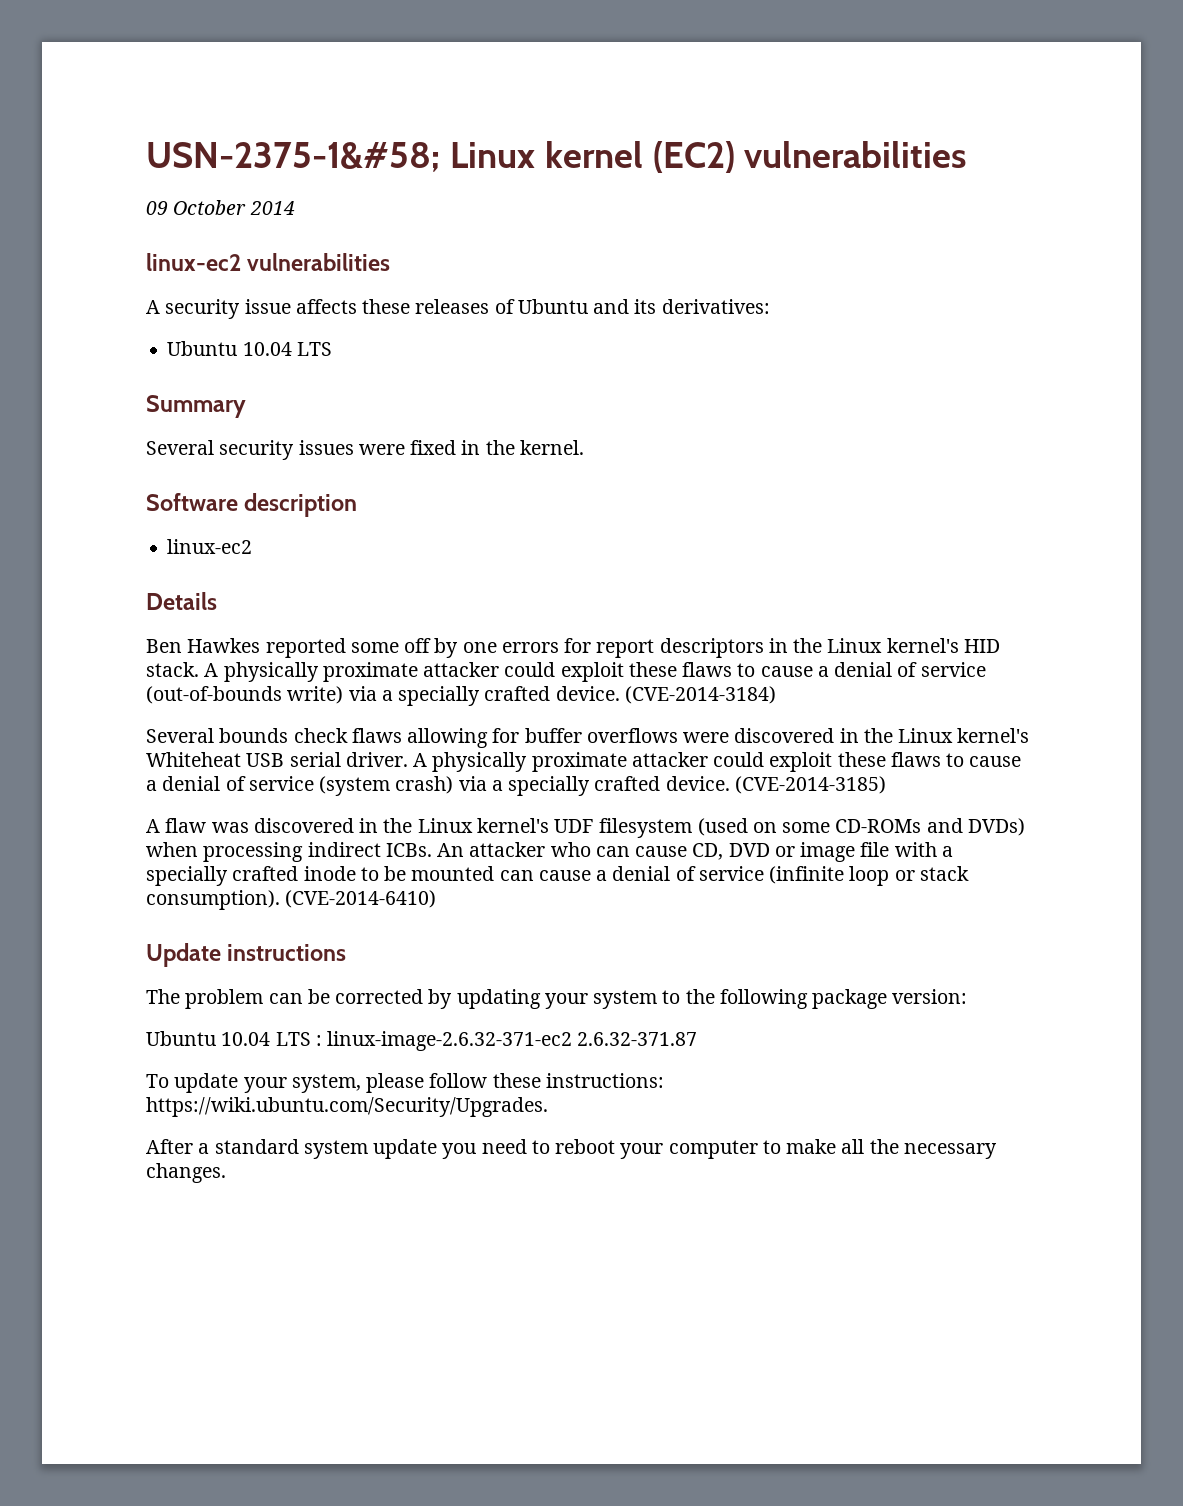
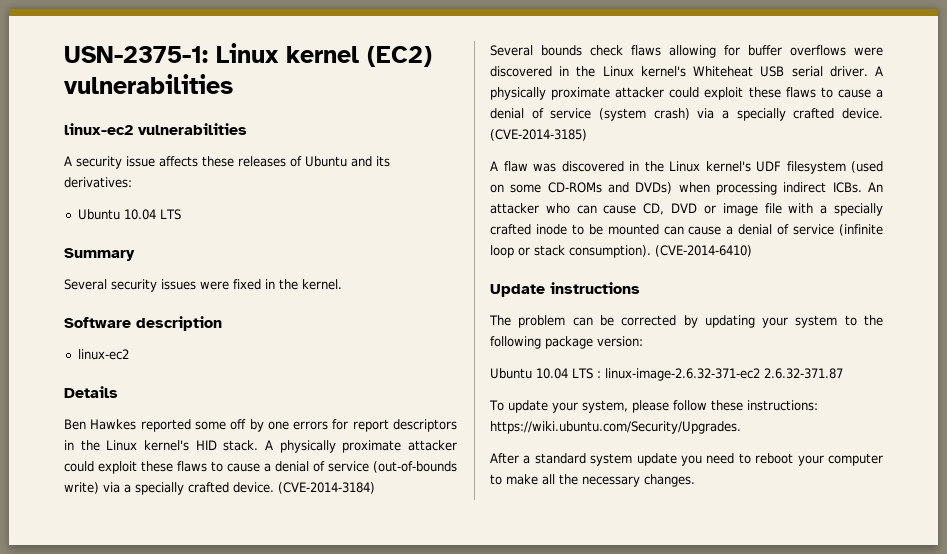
[146,142,440,172] USN-2375-1&#58; -> [64,46,208,63] USN-2375-1:
[146,200,295,215] // 09 October 2014 -> (233, 84) none

